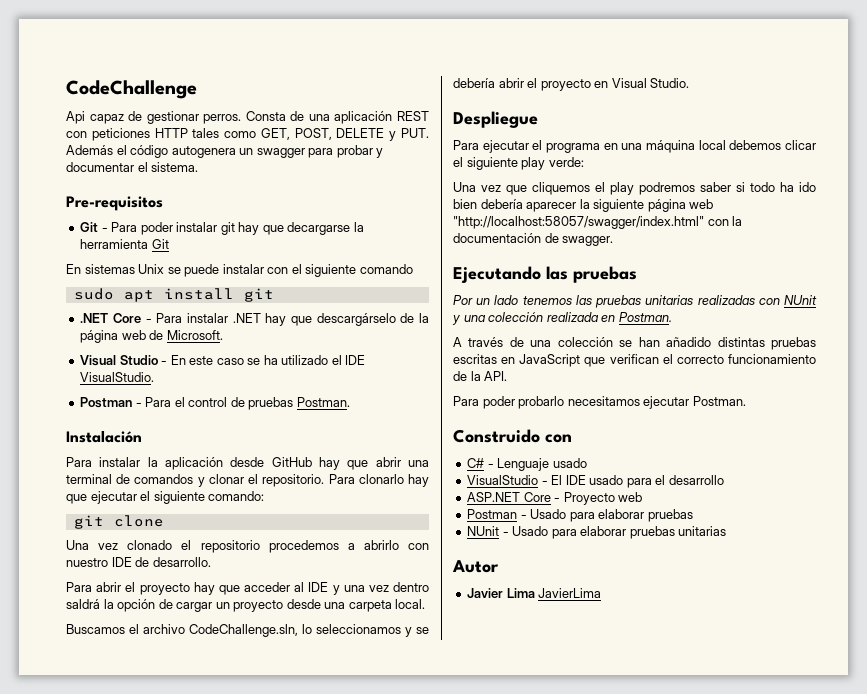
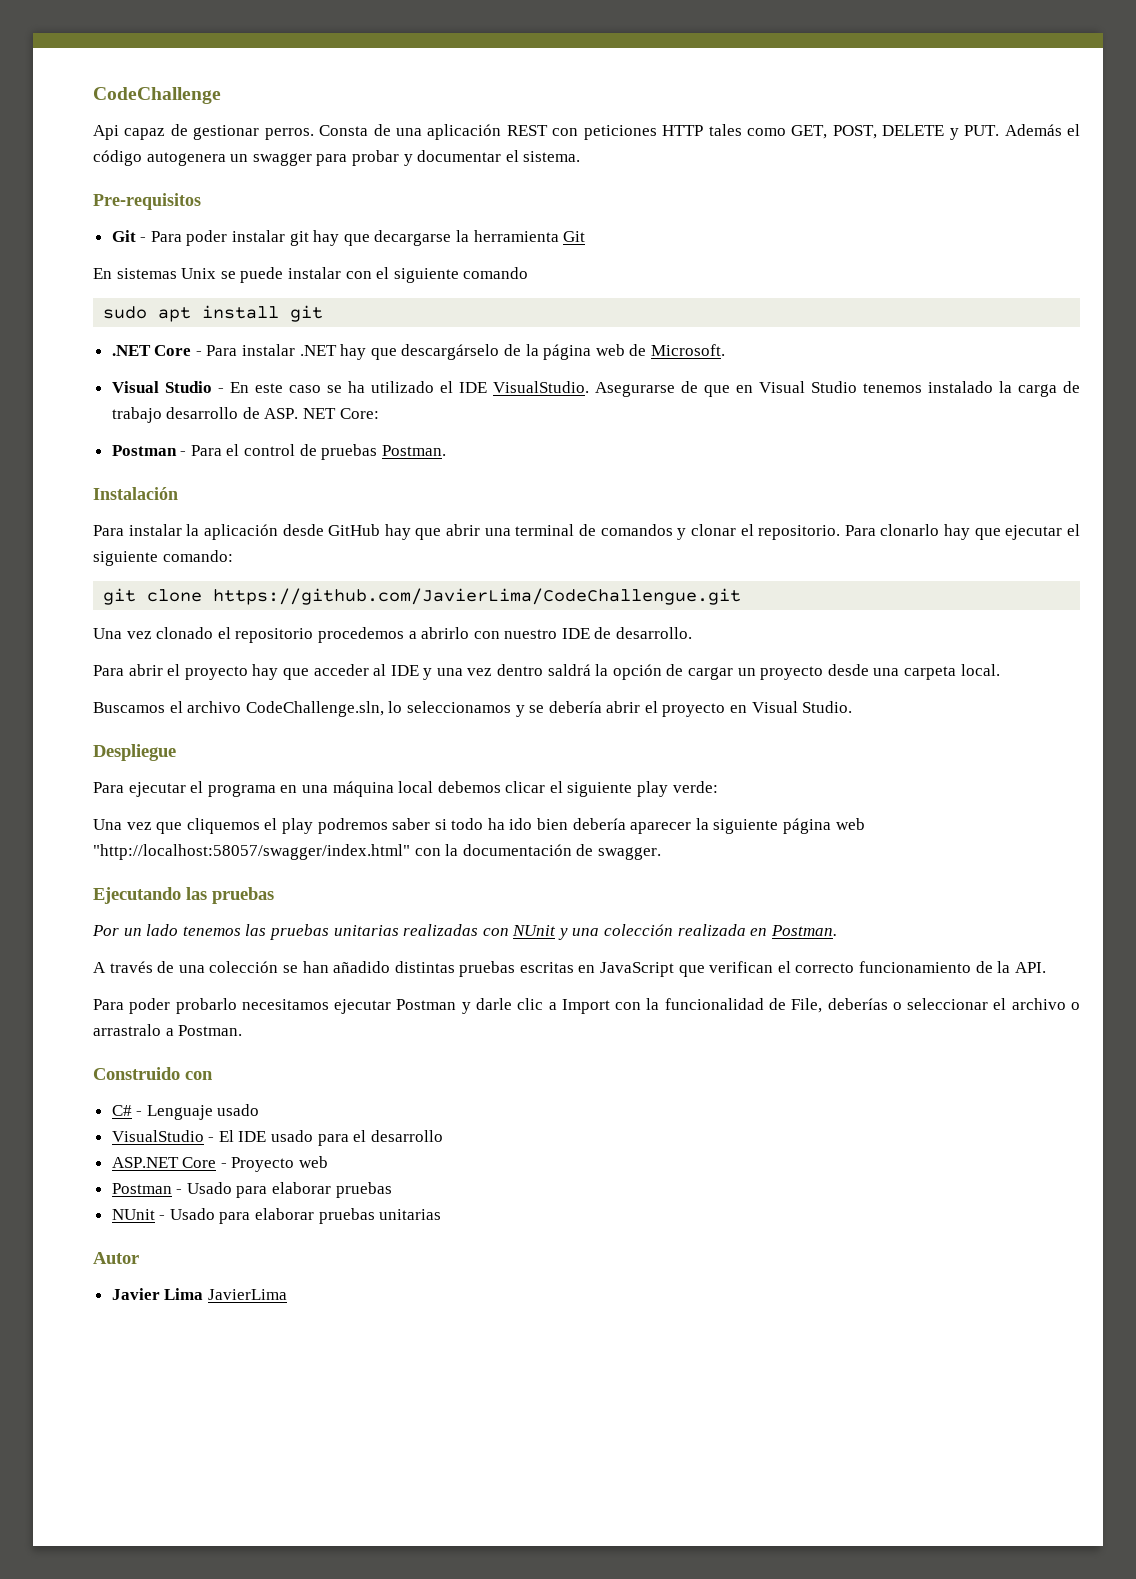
(155, 377) none -> [594,381,1080,397] [111,407,379,423] Asegurarse de que en Visual Studio tenemos instalado la carga de trabajo desarrollo de ASP. NET Core:
(164, 521) none -> [213,588,742,605] https://github.com/JavierLima/CodeChallengue.git
(690, 402) none -> [396,998,1081,1014] [93,1024,174,1036] Postman y darle clic a Import con la funcionalidad de File, deberías o seleccionar el archivo o arrastralo a

